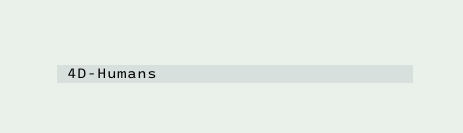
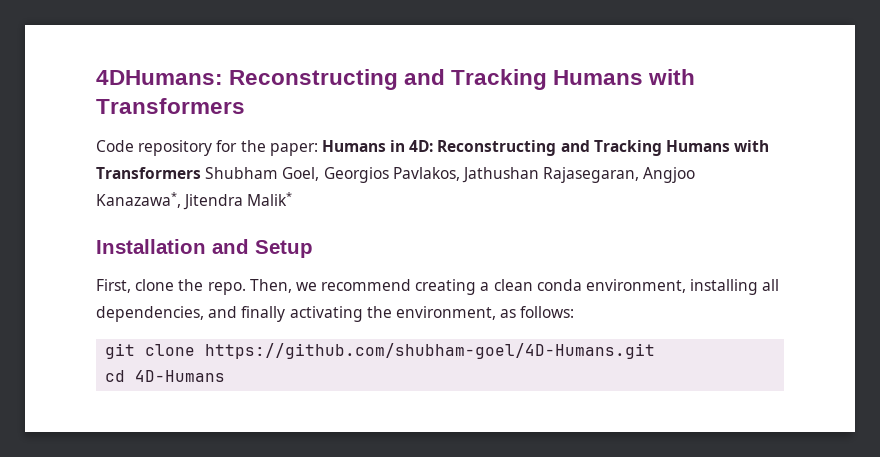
(66, 73) none -> [96,69,696,90] [96,98,245,114] [96,140,770,156] [96,167,696,183] [96,192,293,210] [96,239,313,258] [96,279,780,295] [96,306,575,322] [105,343,656,359] [105,370,126,382] 4DHumans: Reconstructing and Tracking Humans with Transformers // Code repository for the paper: Humans in 4D: Reconstructing and Tracking Humans with Transformers Shubham Goel, Georgios Pavlakos, Jathushan Rajasegaran, Angjoo Kanazawa*, Jitendra Malik* // Installation and Setup // First, clone the repo. Then, we recommend creating a clean conda environment, installing all dependencies, and finally activating the environment, as follows: // git clone https://github.com/shubham-goel/4D-Humans.git // cd

